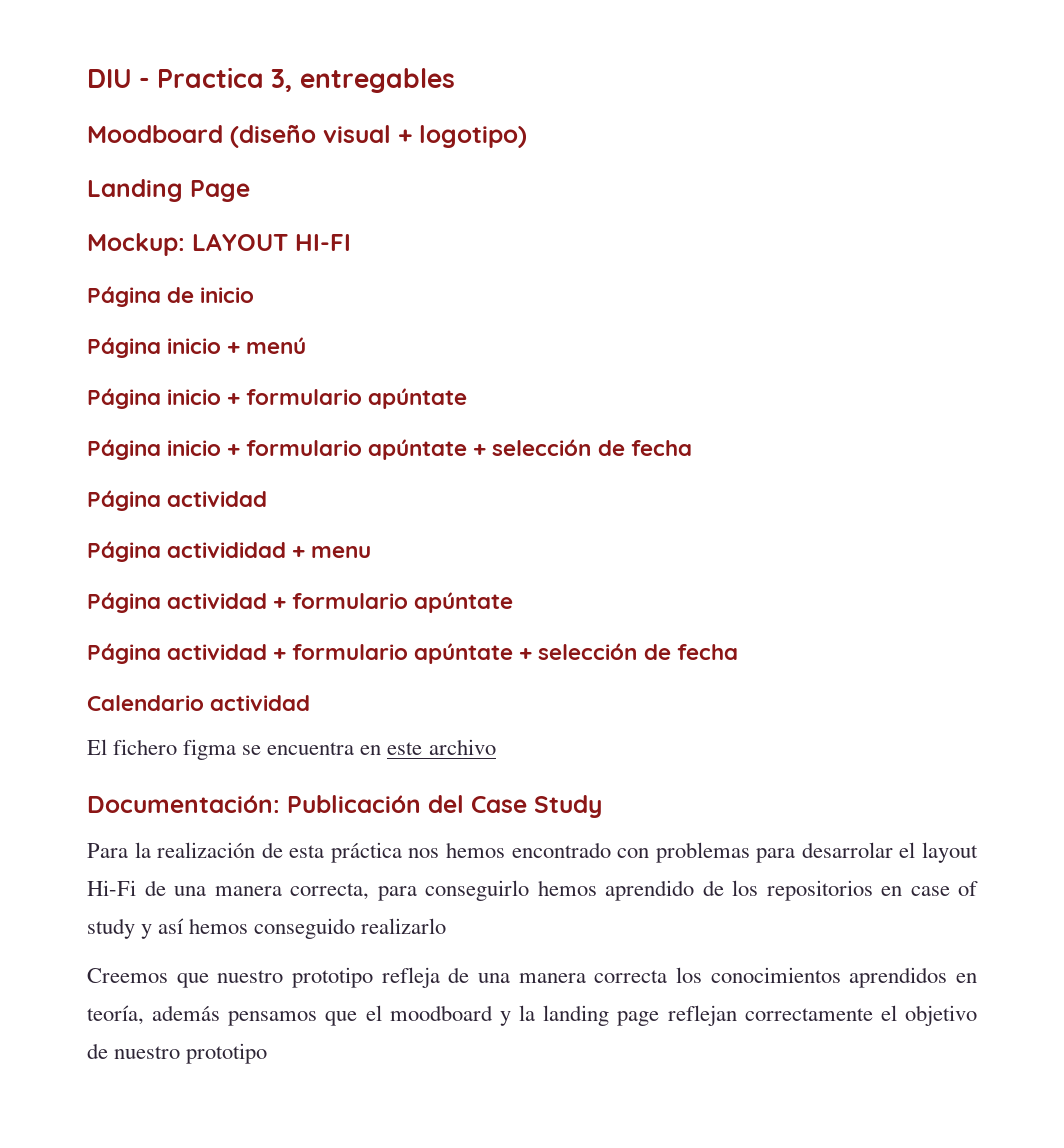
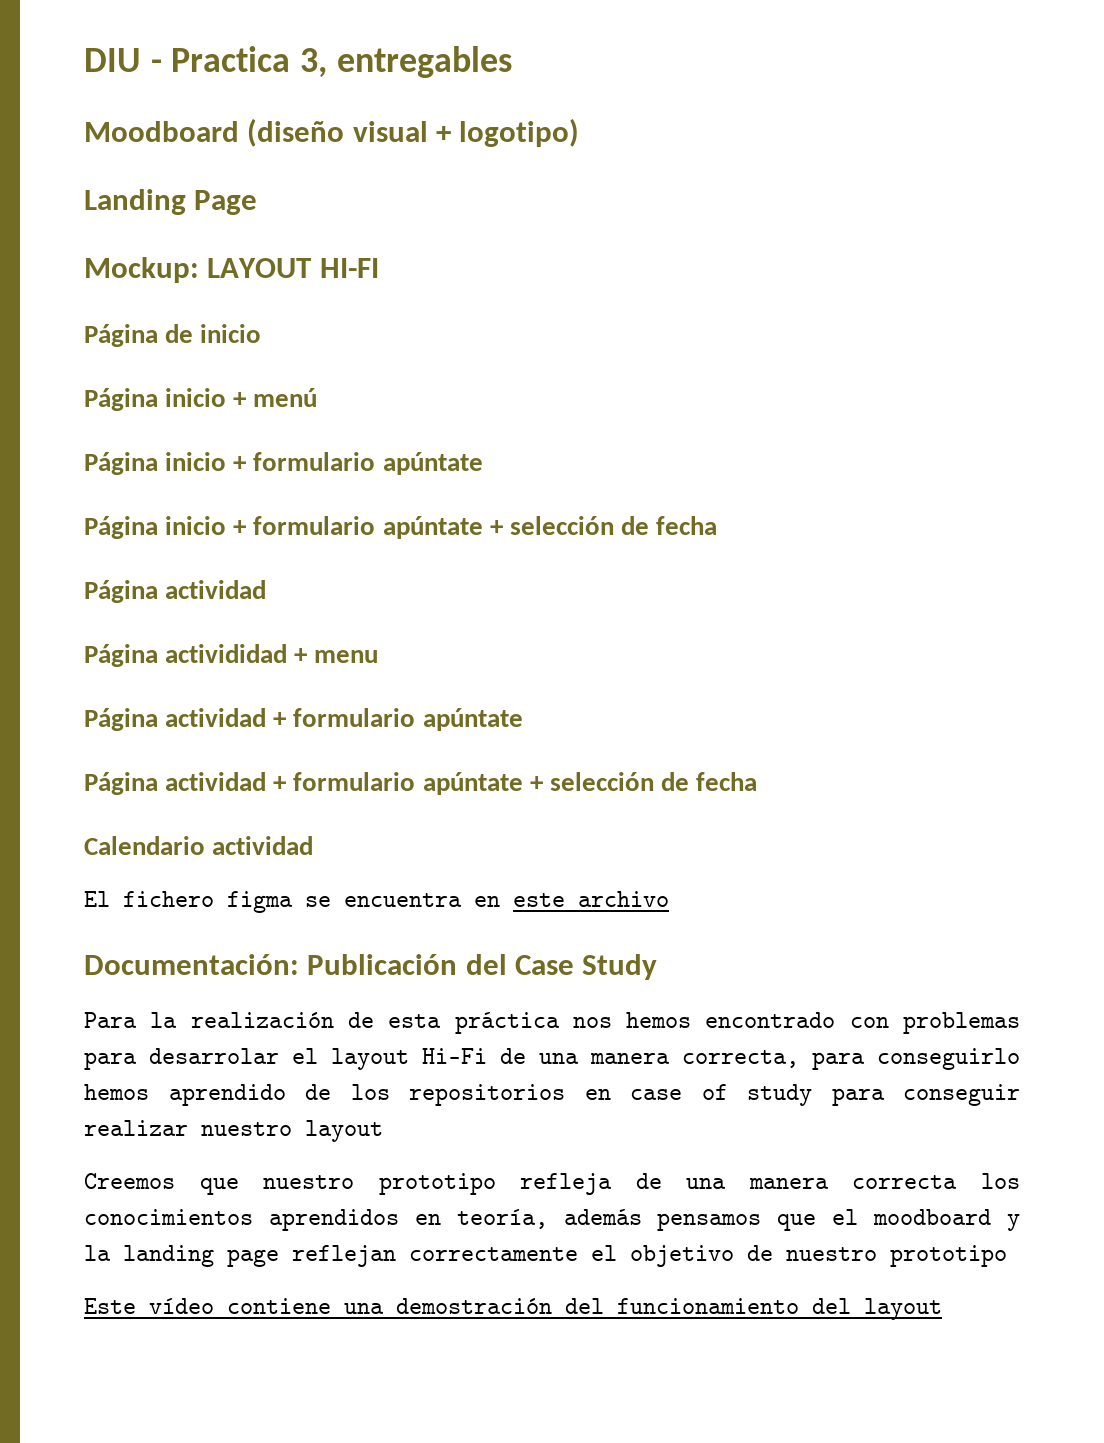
[141,918,447,939] y así hemos conseguido realizarlo -> [831,1084,1020,1106] [84,1120,383,1142] para conseguir realizar nuestro layout
(268, 1053) none -> [84,1298,942,1320] // Este vídeo contiene una demostración del funcionamiento del layout

